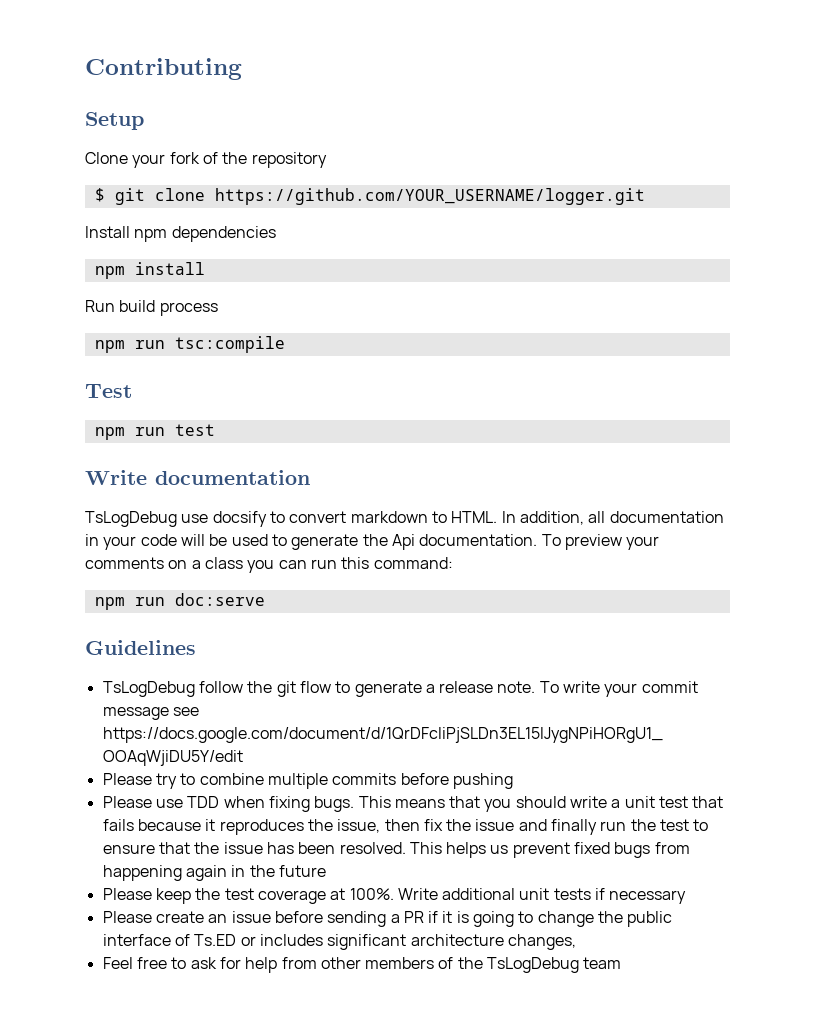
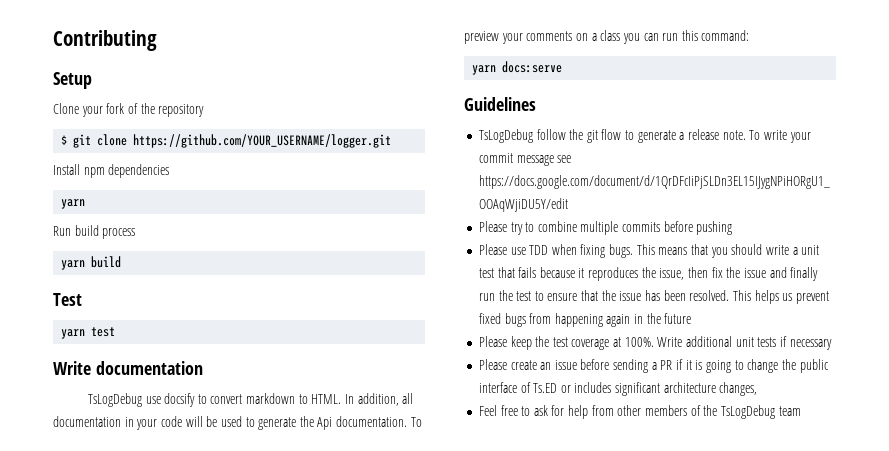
[94,262,205,279] npm install -> [61,199,86,209] yarn
[94,336,285,353] npm run tsc:compile -> [61,256,122,270] yarn build
[94,427,165,440] npm run -> [61,329,86,339] yarn
[94,593,265,610] npm run doc:serve -> [472,61,563,75] yarn docs:serve

